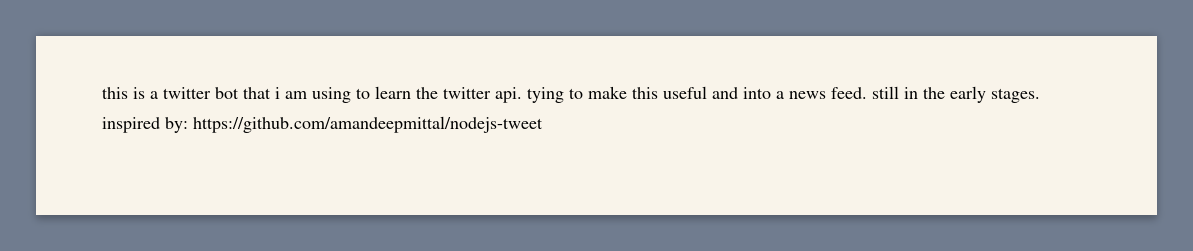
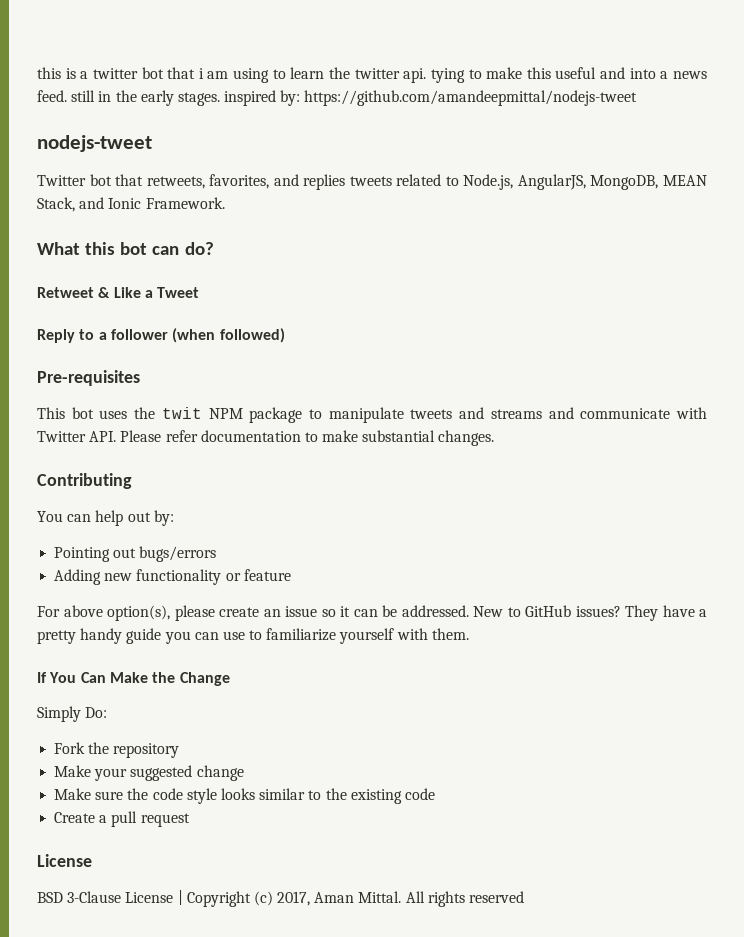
(543, 124) none -> [37,135,152,152] [37,174,708,190] [37,197,225,212] [37,242,214,255] [37,287,200,298] [37,328,285,343] [37,370,140,386] [37,407,707,423] [37,430,495,446] [37,473,132,489] [37,510,174,526] [54,546,217,562] [54,569,291,585] [37,605,707,621] [37,628,469,644] [37,672,230,686] [37,706,108,722] [54,742,180,758] [54,765,244,781] [54,788,435,804] [54,811,190,827] [37,854,92,867] [37,890,525,907] // nodejs-tweet // Twitter bot that retweets, favorites, and replies tweets related to Node.js, AngularJS, MongoDB, MEAN Stack, and Ionic Framework. // What this bot can do? // Retweet & Like a Tweet // Reply to a follower (when followed) // Pre-requisites // This bot uses the twit NPM package to manipulate tweets and streams and communicate with Twitter API. Please refer documentation to make substantial changes. // Contributing // You can help out by: // Pointing out bugs/errors // Adding new functionality or feature // For above option(s), please create an issue so it can be addressed. New to GitHub issues? They have a pretty handy guide you can use to familiarize yourself with them. // If You Can Make the Change // Simply Do: // Fork the repository // Make your suggested change // Make sure the code style looks similar to the existing code // Create a pull request // License // BSD 3-Clause License | Copyright (c) 2017, Aman Mittal. All rights reserved

